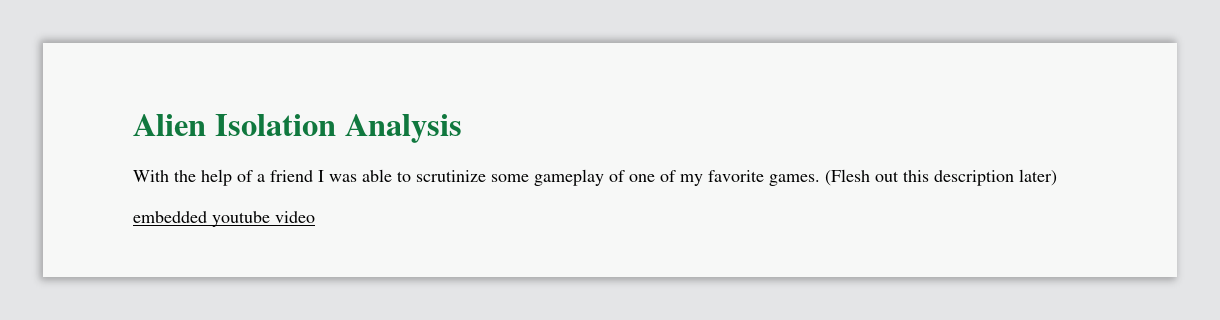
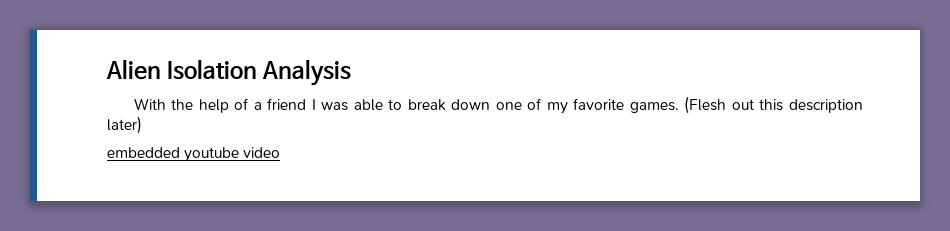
[416,169,625,186] scrutinize some gameplay of -> [407,99,491,111] break down

